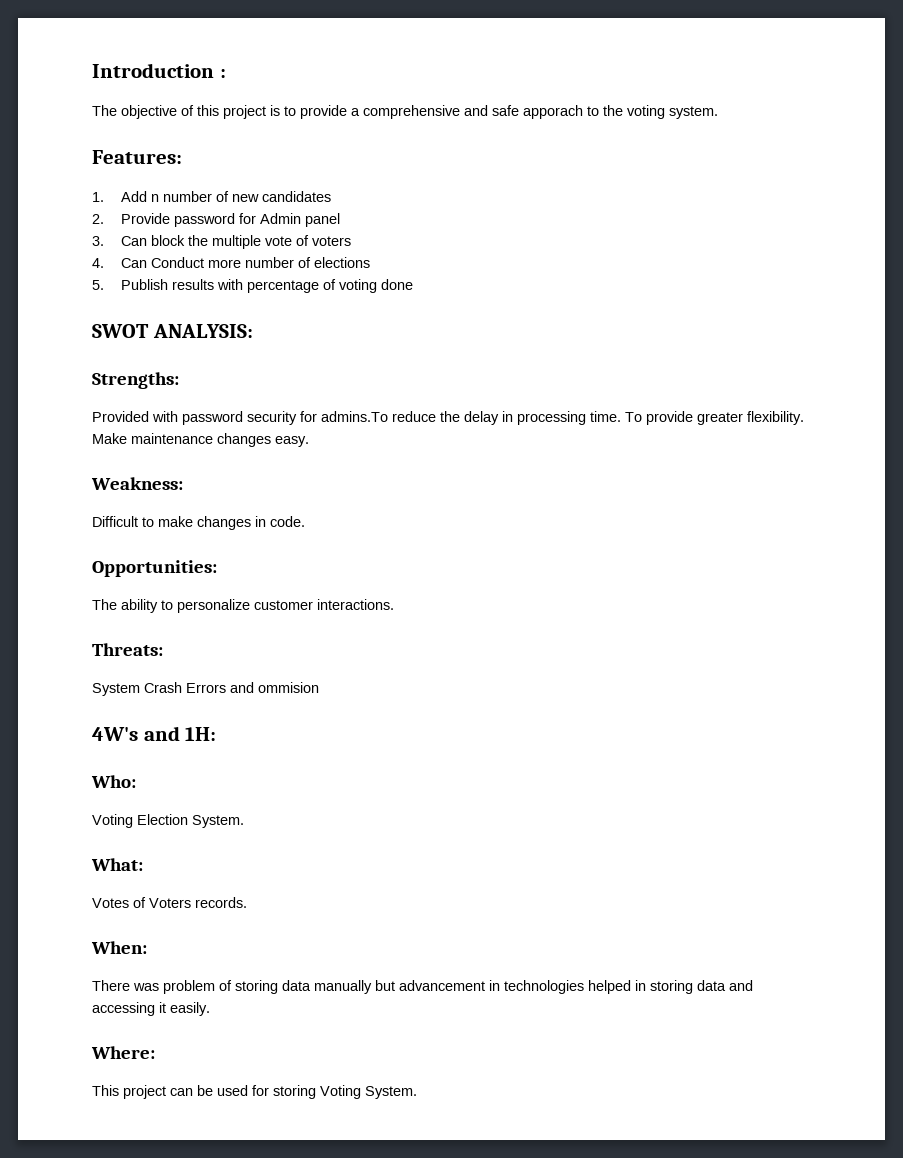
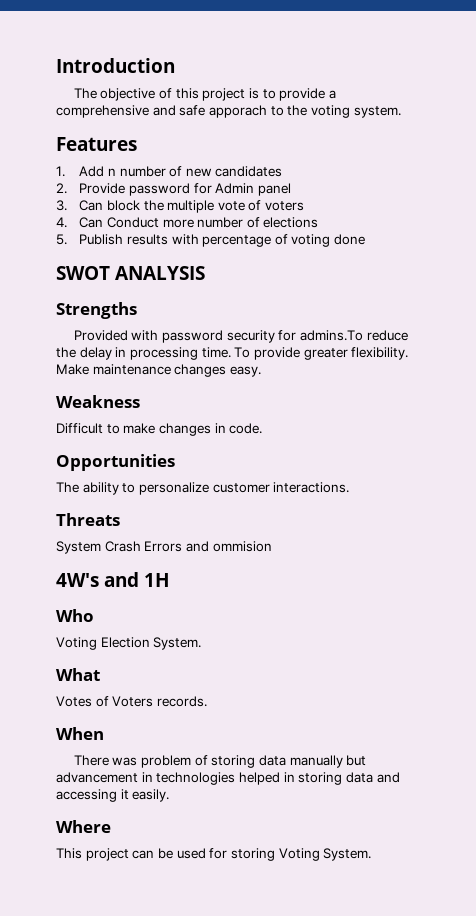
[219,69,226,78] : -> (175, 65) none
[92,150,182,164] Features: -> [56,137,137,151] Features
[152,324,253,338] [92,372,179,389] ANALYSIS: // Strengths: -> [115,266,206,280] [56,302,137,319] ANALYSIS // Strengths
[91,477,183,490] Weakness: -> [56,395,140,408] Weakness
[92,560,217,577] Opportunities: -> [56,454,175,471] Opportunities
[92,643,163,656] Threats: -> [56,513,120,526] Threats
[185,727,217,741] [91,775,136,788] 1H: // Who: -> [144,573,171,587] [56,609,94,622] 1H // Who
[91,858,143,871] What: -> [56,668,100,681] What
[91,941,147,954] When: -> [56,727,104,740] When
[91,1046,155,1059] Where: -> [56,820,111,833] Where

